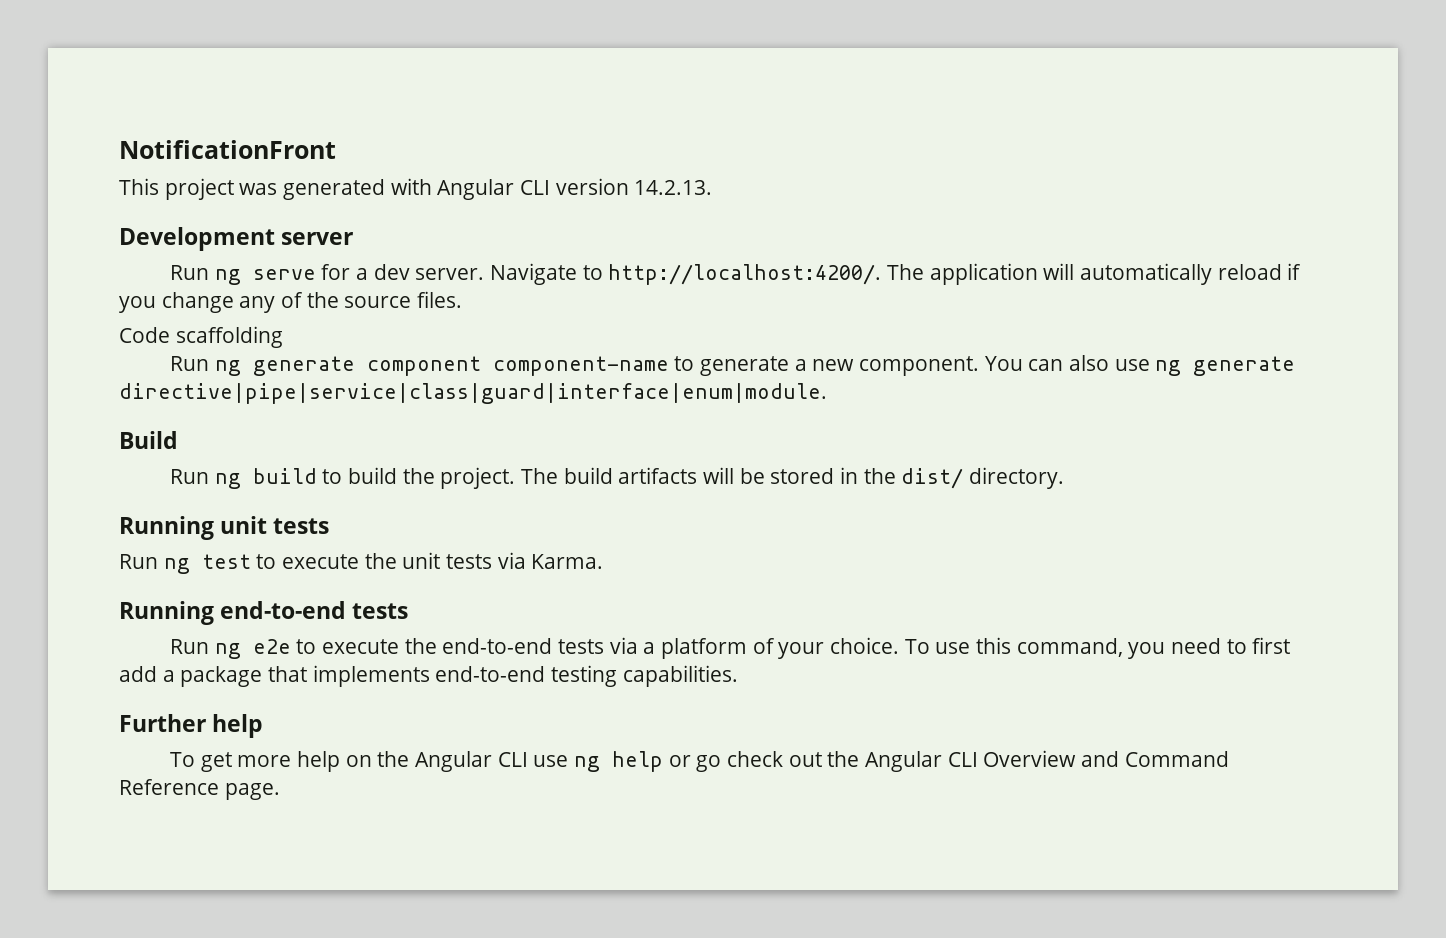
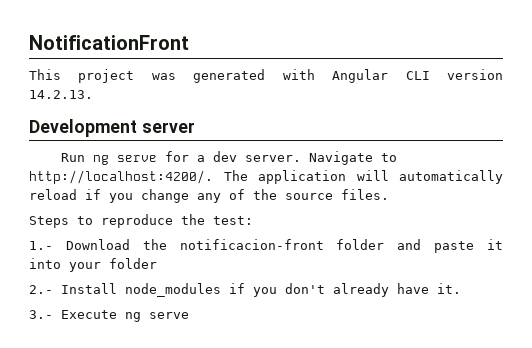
[119,326,283,348] [169,355,1296,376] [119,383,827,404] [119,431,178,449] [169,467,1064,489] [119,516,330,540] [119,552,604,574] [119,601,409,625] [169,637,1291,659] [119,665,738,687] [119,714,264,738] [169,750,1229,772] [119,779,280,800] Code scaffolding // Run ng generate component component-name to generate a new component. You can also use ng generate directive|pipe|service|class|guard|interface|enum|module. // Build // Run ng build to build the project. The build artifacts will be stored in the dist/ directory. // Running unit tests // Run ng test to execute the unit tests via Karma. // Running end-to-end tests // Run ng e2e to execute the end-to-end tests via a platform of your choice. To use this command, you need to first add a package that implements end-to-end testing capabilities. // Further help // To get more help on the Angular CLI use ng help or go check out the Angular CLI Overview and Command Reference page. -> [29,214,253,228] [29,239,503,253] [29,258,157,272] [29,283,461,297] [29,310,189,322] Steps to reproduce the test: // 1.- Download the notificacion-front folder and paste it into your folder // 2.- Install node_modules if you don't already have it. // 3.- Execute ng serve

